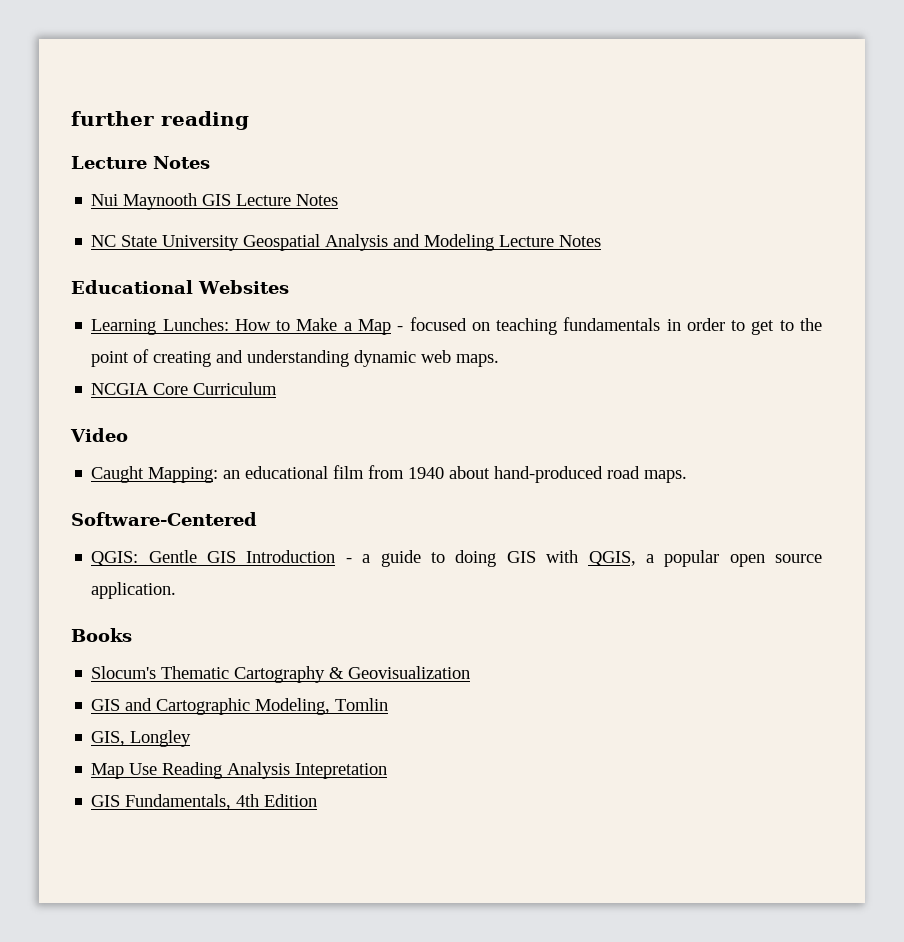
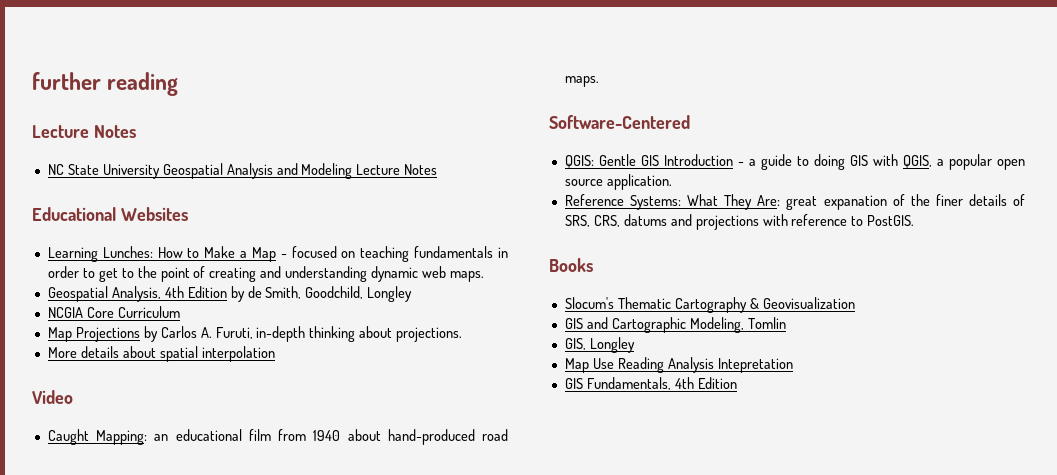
[91,193,339,210] // Nui Maynooth GIS Lecture Notes -> (136, 131) none
[91,382,278,395] NCGIA Core Curriculum -> [47,286,413,302] [47,306,180,318] [47,326,463,342] [47,346,275,362] Geospatial Analysis, 4th Edition by de Smith, Goodchild, Longley // NCGIA Core Curriculum // Map Projections by Carlos A. Furuti, in-depth thinking about projections. // More details about spatial interpolation
(177, 590) none -> [564,194,1026,210] [564,214,915,230] // Reference Systems: What They Are: great expanation of the finer details of SRS, CRS, datums and projections with reference to PostGIS.

